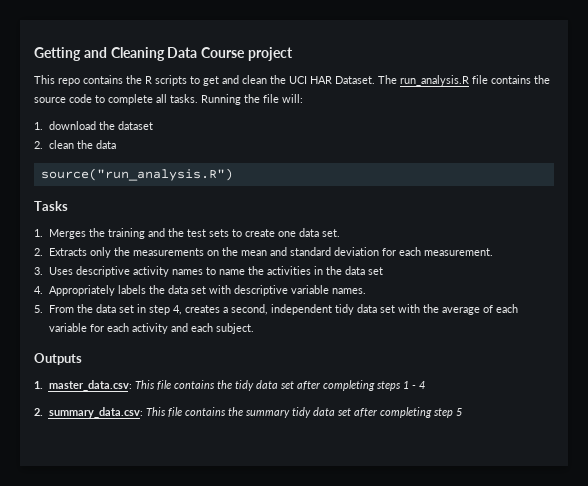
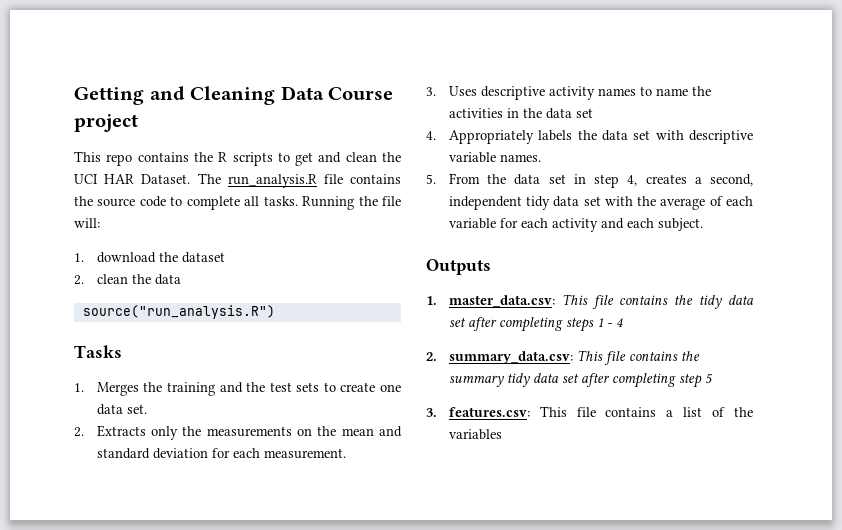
(462, 412) none -> [426,406,753,417] [448,429,502,440] // 3. features.csv: This file contains a list of the variables

